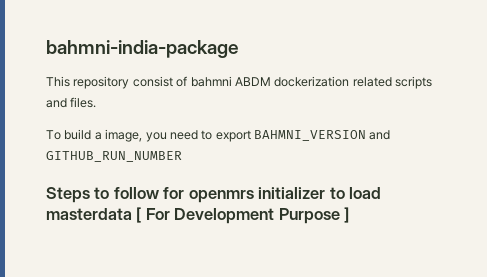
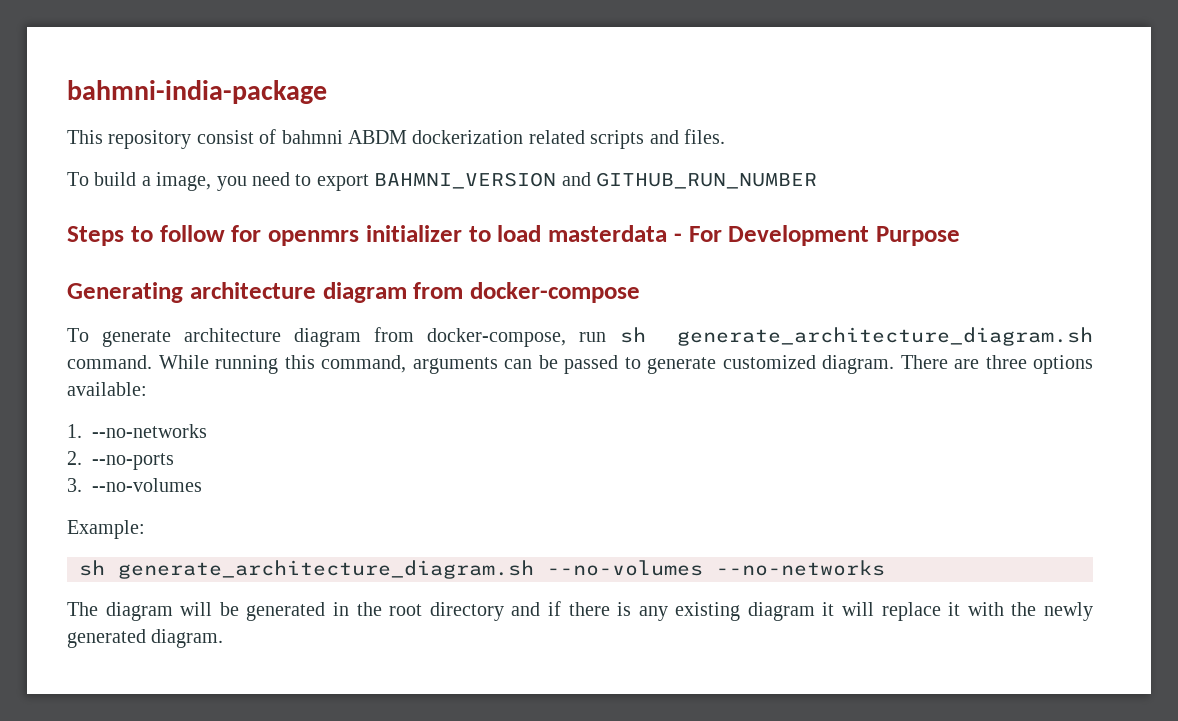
[136,207,142,223] [ -> [673,233,682,242] -
[344,207,350,223] ] -> [67,282,640,303] [67,327,1093,347] [67,355,1093,374] [67,382,147,396] [67,424,207,438] [67,451,174,470] [67,478,202,492] [67,520,145,539] [79,560,885,579] [67,601,1094,621] [67,629,224,648] // Generating architecture diagram from docker-compose // To generate architecture diagram from docker-compose, run sh generate_architecture_diagram.sh command. While running this command, arguments can be passed to generate customized diagram. There are three options available: // 1. --no-networks // 2. --no-ports // 3. --no-volumes // Example: // sh generate_architecture_diagram.sh --no-volumes --no-networks // The diagram will be generated in the root directory and if there is any existing diagram it will replace it with the newly generated diagram.

